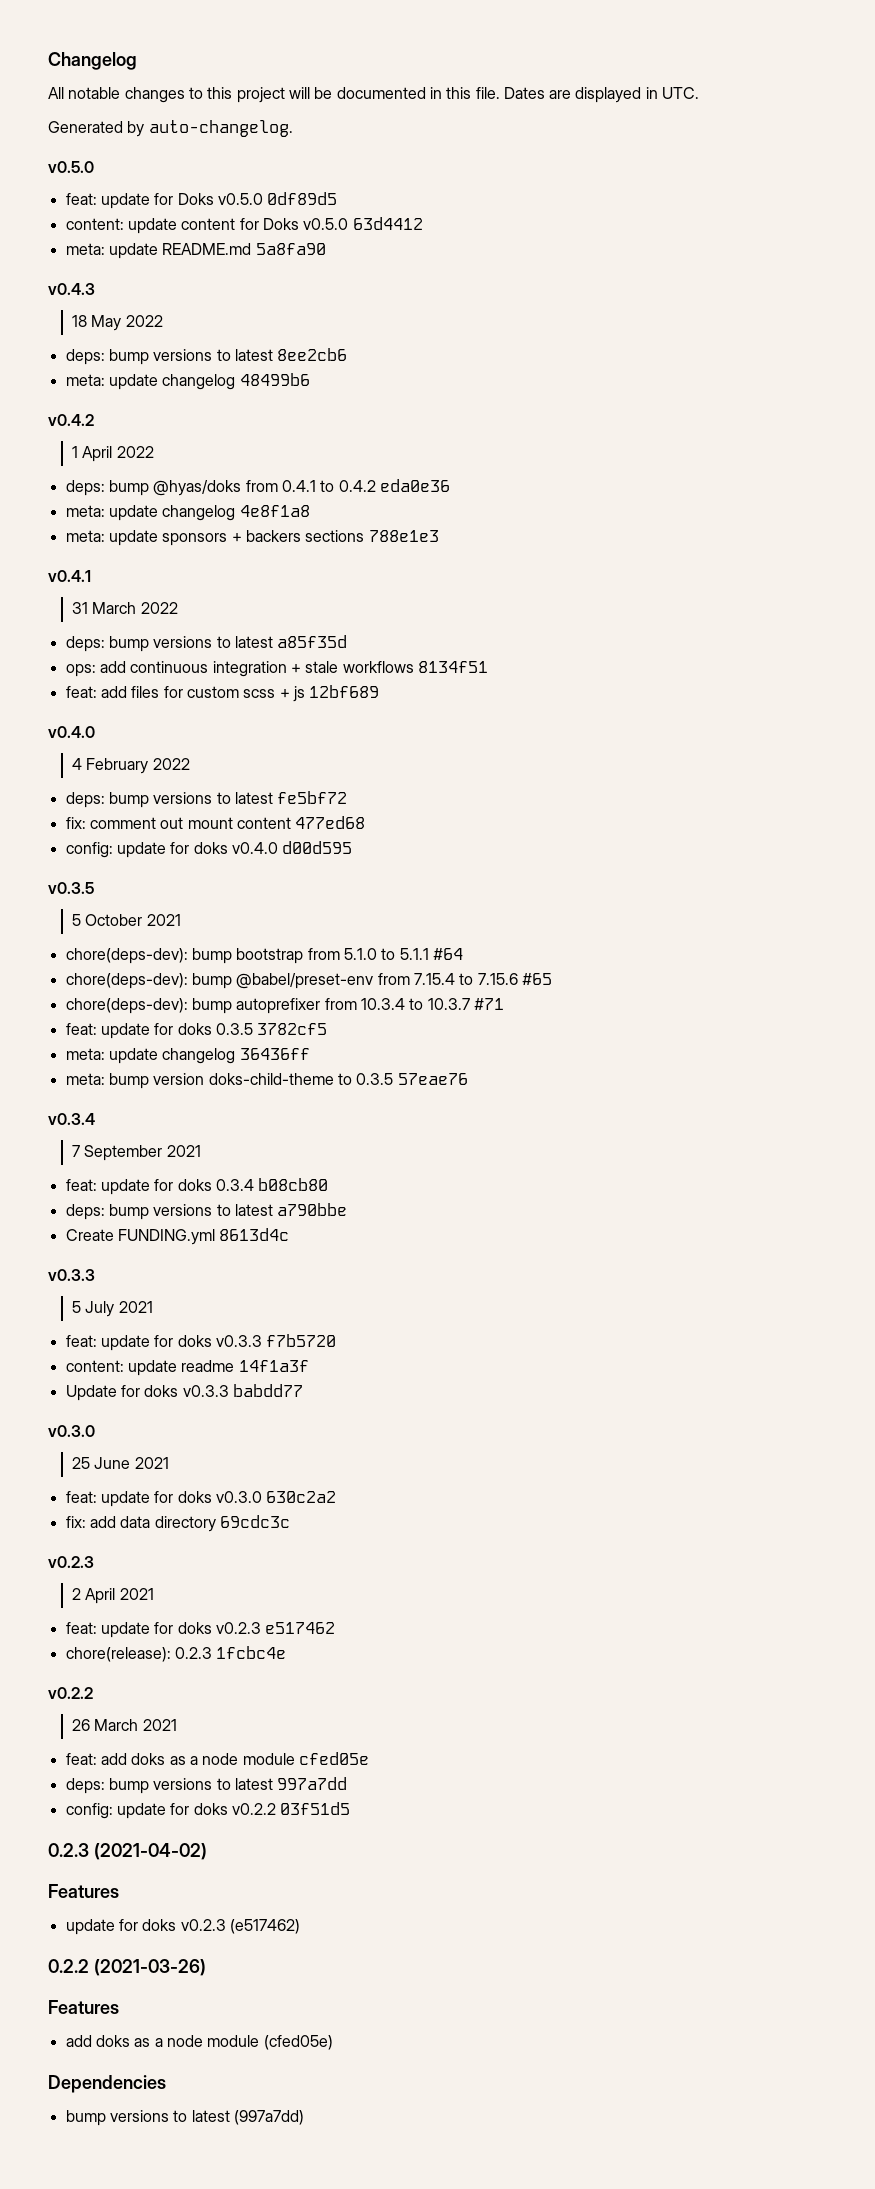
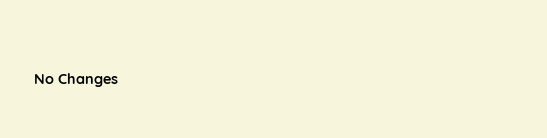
[48,52,137,70] [48,87,700,103] [48,120,293,137] [48,161,94,173] [65,192,338,209] [65,217,423,234] [65,243,326,259] [48,283,95,295] [71,315,163,331] [65,348,348,365] [65,373,310,390] [48,414,94,426] [71,446,154,462] [65,479,450,496] [65,505,310,521] [65,530,439,546] [48,570,91,582] [71,602,178,614] [65,635,348,652] [65,661,488,677] [65,685,380,702] [48,726,95,738] [71,758,190,774] [65,791,348,808] [65,816,366,829] [65,841,353,858] [48,882,94,894] [71,914,181,926] [65,948,463,964] [65,973,552,989] [65,998,504,1014] [65,1023,328,1039] [65,1048,310,1064] [65,1073,468,1089] [48,1113,95,1125] [71,1145,201,1161] [65,1178,329,1195] [65,1203,348,1220] [65,1228,290,1245] [48,1269,95,1281] [71,1301,153,1317] [65,1334,337,1351] [65,1360,309,1376] [65,1384,303,1401] [48,1425,95,1437] [71,1457,169,1469] [65,1491,337,1507] [65,1515,290,1532] [48,1556,94,1568] [71,1588,154,1604] [65,1622,336,1638] [65,1646,287,1662] [48,1687,93,1699] [71,1719,177,1731] [65,1752,369,1765] [65,1777,348,1794] [65,1802,351,1819] [48,1843,207,1860] [48,1884,119,1898] [65,1919,300,1935] [48,1959,206,1976] [48,2000,119,2014] [65,2035,333,2050] [48,2075,166,2093] [65,2110,304,2126] Changelog // All notable changes to this project will be documented in this file. Dates are displayed in UTC. // Generated by auto-changelog. // v0.5.0 // feat: update for Doks v0.5.0 0df89d5 // content: update content for Doks v0.5.0 63d4412 // meta: update README.md 5a8fa90 // v0.4.3 // 18 May 2022 // deps: bump versions to latest 8ee2cb6 // meta: update changelog 48499b6 // v0.4.2 // 1 April 2022 // deps: bump @hyas/doks from 0.4.1 to 0.4.2 eda0e36 // meta: update changelog 4e8f1a8 // meta: update sponsors + backers sections 788e1e3 // v0.4.1 // 31 March 2022 // deps: bump versions to latest a85f35d // ops: add continuous integration + stale workflows 8134f51 // feat: add files for custom scss + js 12bf689 // v0.4.0 // 4 February 2022 // deps: bump versions to latest fe5bf72 // fix: comment out mount content 477ed68 // config: update for doks v0.4.0 d00d595 // v0.3.5 // 5 October 2021 // chore(deps-dev): bump bootstrap from 5.1.0 to 5.1.1 #64 // chore(deps-dev): bump @babel/preset-env from 7.15.4 to 7.15.6 #65 // chore(deps-dev): bump autoprefixer from 10.3.4 to 10.3.7 #71 // feat: update for doks 0.3.5 3782cf5 // meta: update changelog 36436ff // meta: bump version doks-child-theme to 0.3.5 57eae76 // v0.3.4 // 7 September 2021 // feat: update for doks 0.3.4 b08cb80 // deps: bump versions to latest a790bbe // Create FUNDING.yml 8613d4c // v0.3.3 // 5 July 2021 // feat: update for doks v0.3.3 f7b5720 // content: update readme 14f1a3f // Update for doks v0.3.3 babdd77 // v0.3.0 // 25 June 2021 // feat: update for doks v0.3.0 630c2a2 // fix: add data directory 69cdc3c // v0.2.3 // 2 April 2021 // feat: update for doks v0.2.3 e517462 // chore(release): 0.2.3 1fcbc4e // v0.2.2 // 26 March 2021 // feat: add doks as a node module cfed05e // deps: bump versions to latest 997a7dd // config: update for doks v0.2.2 03f51d5 // 0.2.3 (2021-04-02) // Features // update for doks v0.2.3 (e517462) // 0.2.2 (2021-03-26) // Features // add doks as a node module (cfed05e) // Dependencies // bump versions to latest (997a7dd) -> [34,73,118,87] No Changes

